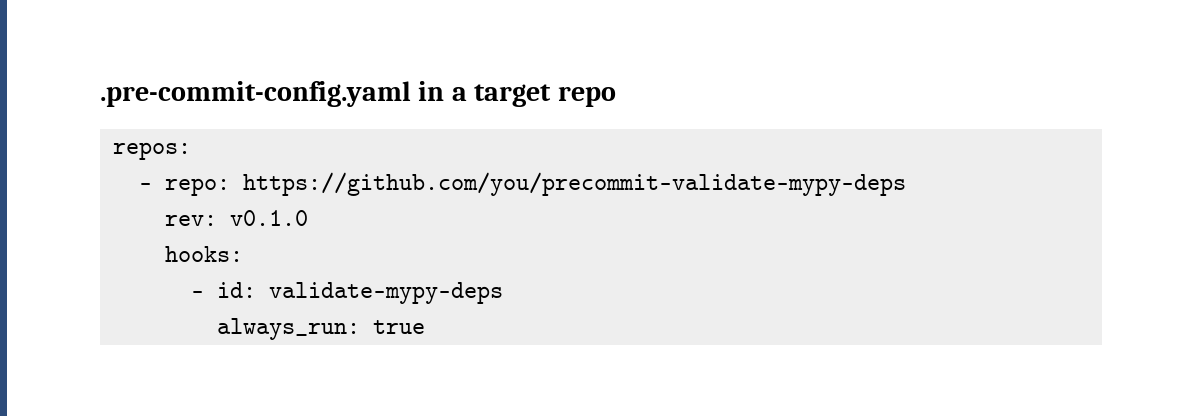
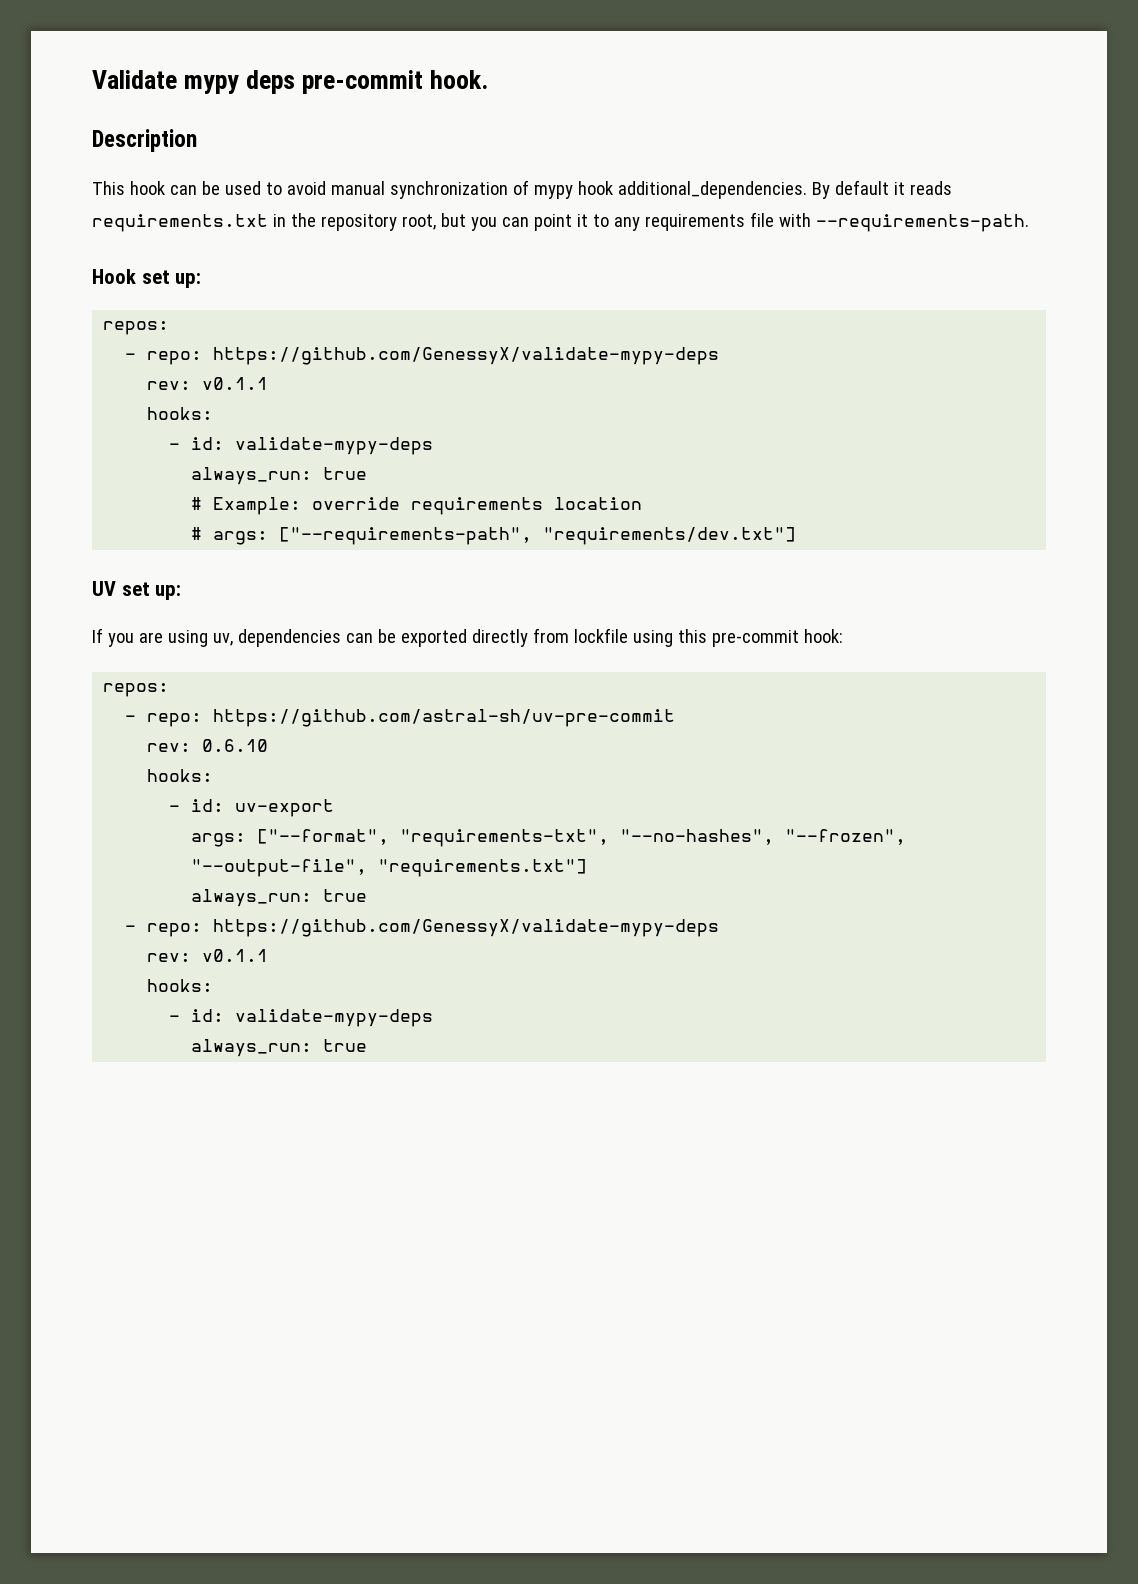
[100,81,616,107] [113,142,192,160] [139,172,907,196] [165,210,309,226] [165,246,244,262] [191,282,504,304] [217,318,426,340] .pre-commit-config.yaml in a target repo // repos: // - repo: https://github.com/you/precommit-validate-mypy-deps // rev: v0.1.0 // hooks: // - id: validate-mypy-deps // always_run: true -> [92,70,489,94] [92,129,197,152] [92,180,952,199] [92,212,1029,232] [92,269,202,288] [103,321,170,335] [125,347,720,365] [147,377,269,390] [147,407,214,420] [169,437,434,455] [191,467,368,485] [191,497,643,515] [191,527,797,545] [92,581,182,600] [92,628,843,647] [103,683,170,697] [125,709,676,727] [147,739,269,752] [147,769,214,782] [169,799,335,817] [191,829,907,847] [191,859,588,877] [191,889,368,907] [125,919,720,937] [147,949,269,962] [147,979,214,992] [169,1009,434,1027] [191,1039,368,1057] Validate mypy deps pre-commit hook. // Description // This hook can be used to avoid manual synchronization of mypy hook additional_dependencies. By default it reads requirements.txt in the repository root, but you can point it to any requirements file with --requirements-path. // Hook set up: // repos: // - repo: https://github.com/GenessyX/validate-mypy-deps // rev: v0.1.1 // hooks: // - id: validate-mypy-deps // always_run: true // # Example: override requirements location // # args: ["--requirements-path", "requirements/dev.txt"] // UV set up: // If you are using uv, dependencies can be exported directly from lockfile using this pre-commit hook: // repos: // - repo: https://github.com/astral-sh/uv-pre-commit // rev: 0.6.10 // hooks: // - id: uv-export // args: ["--format", "requirements-txt", "--no-hashes", "--frozen", "--output-file", "requirements.txt"] // always_run: true // - repo: https://github.com/GenessyX/validate-mypy-deps // rev: v0.1.1 // hooks: // - id: validate-mypy-deps // always_run: true

